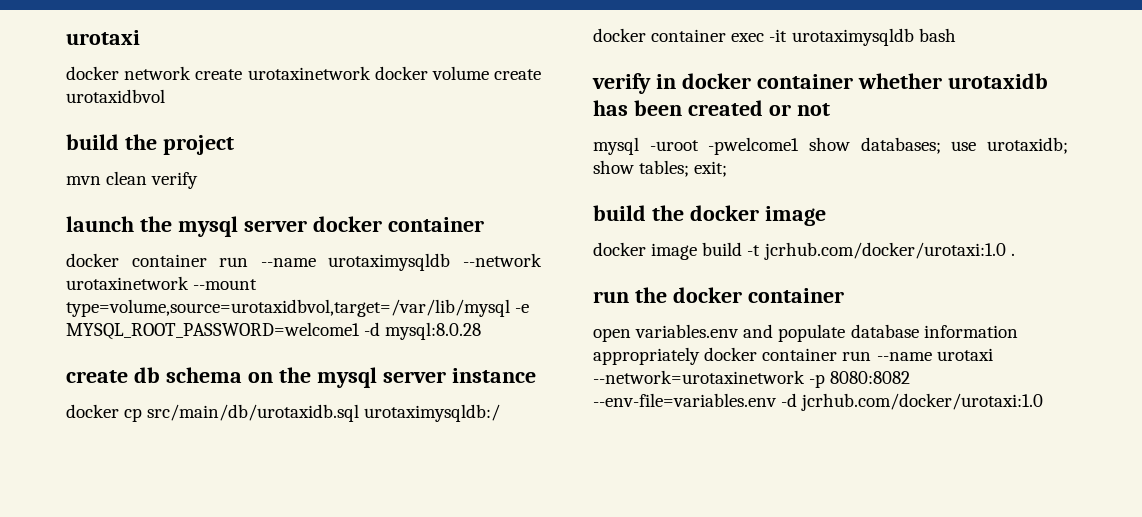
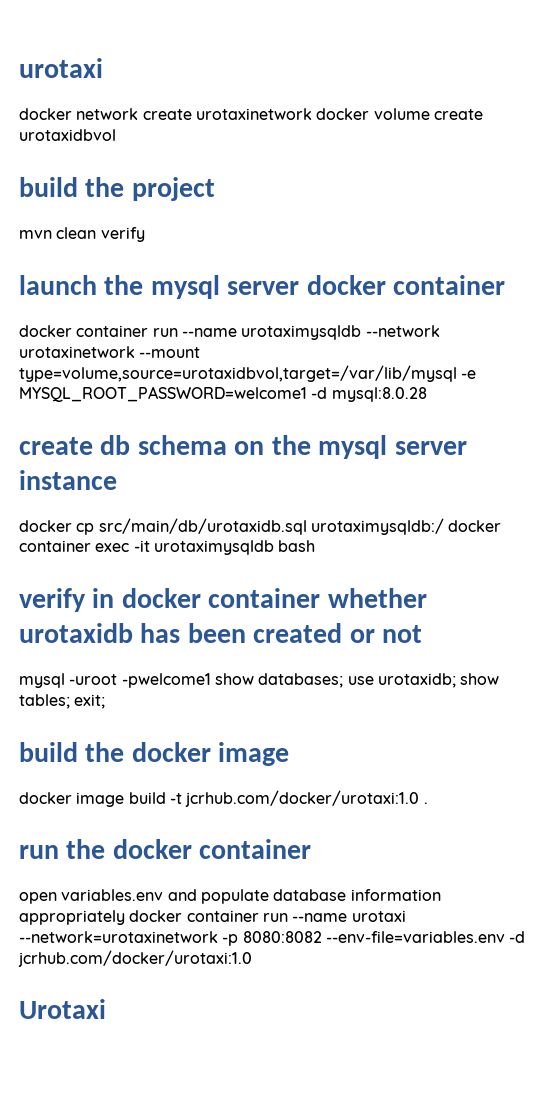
(1044, 402) none -> [19,999,106,1019] // Urotaxi

